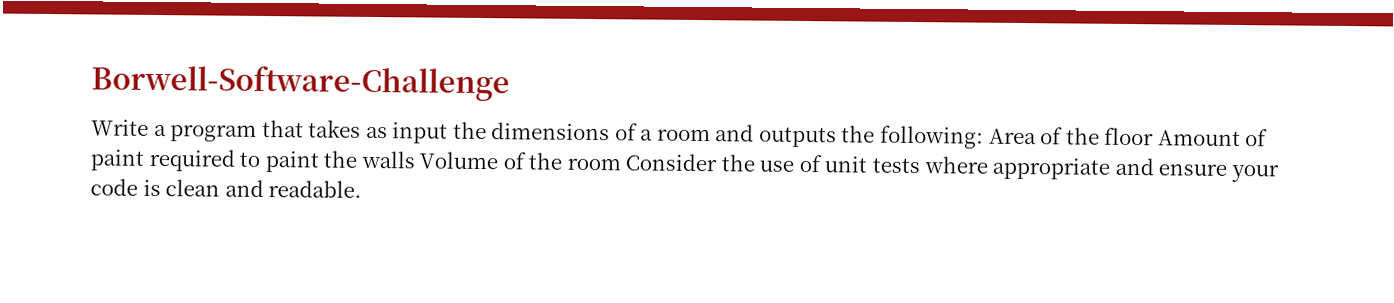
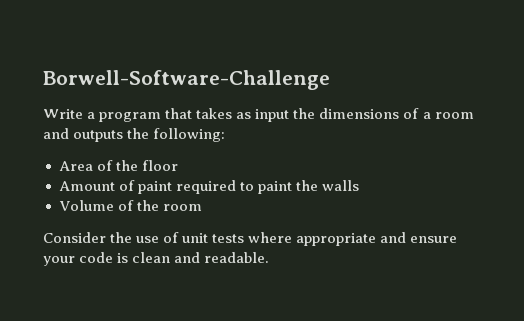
(985, 137) none -> (226, 135) //
(1155, 136) none -> (178, 165) //
(415, 159) none -> (359, 185) //
(621, 164) none -> (202, 207) //

